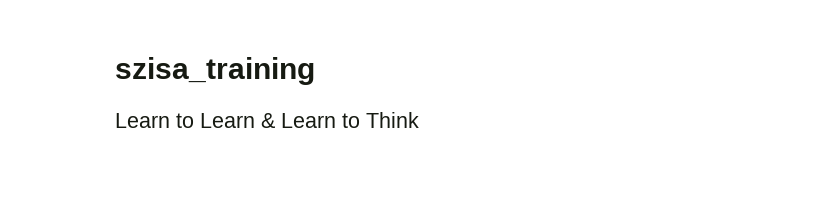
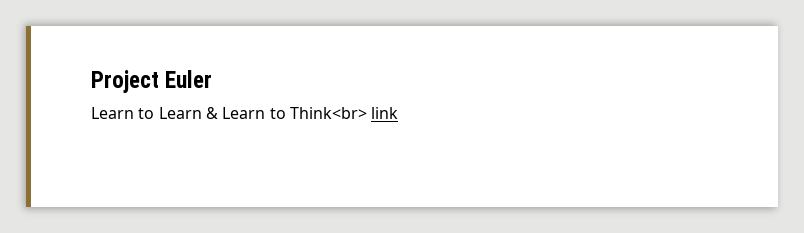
[115,57,315,85] szisa_training -> [91,70,213,93] Project Euler
[366,112,419,128] Think -> [289,107,399,119] Think<br> link

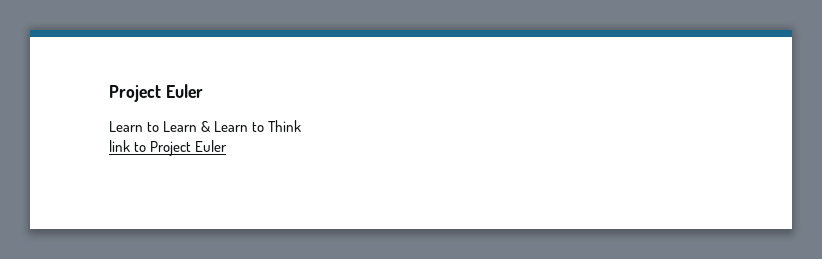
[289,107,399,119] Think<br> link -> [268,120,302,132] [109,140,228,156] Think // link to Project Euler

